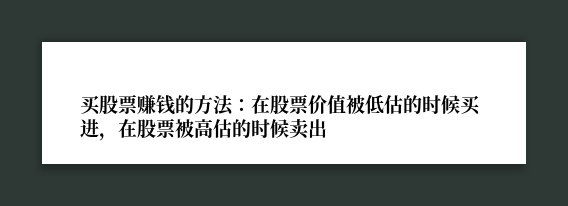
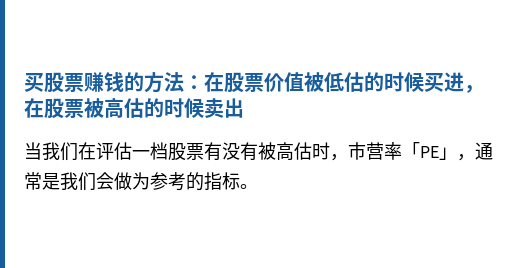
(327, 128) none -> [24,142,493,161] [24,172,258,191] // 当我们在评估一档股票有没有被高估时，市营率「PE」，通常是我们会做为参考的指标。

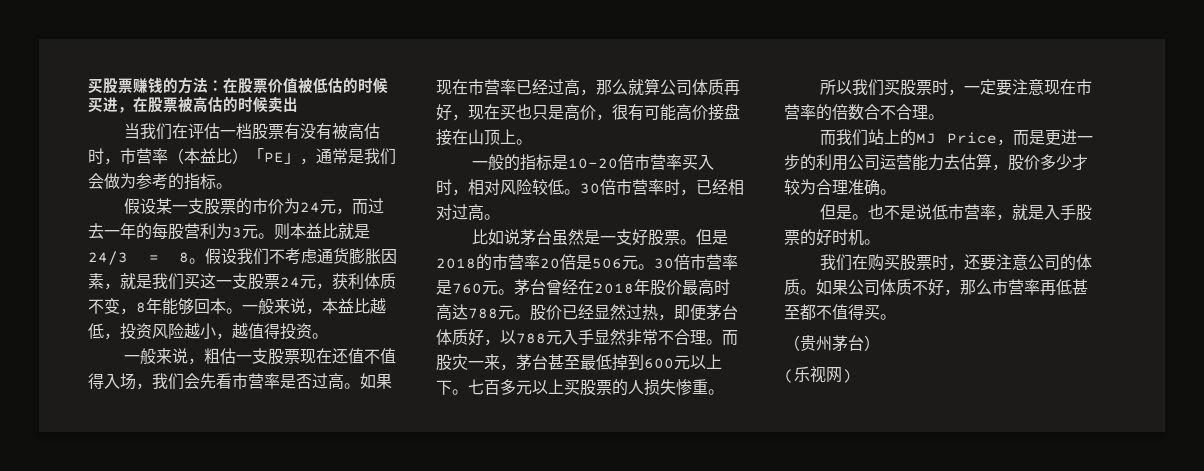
(402, 151) none -> [168,148,248,164] （本益比）
(258, 186) none -> [124,198,385,215] [88,223,370,240] [88,248,397,265] [88,273,396,290] [88,298,386,315] [88,323,328,340] [124,348,397,365] [88,373,392,390] [436,78,740,96] [436,103,740,121] [436,129,532,146] [472,154,715,171] [436,179,744,196] [436,204,500,221] [472,229,729,246] [436,254,738,271] [436,279,730,296] [436,304,738,321] [436,329,738,346] [436,354,722,371] [436,379,724,396] [820,79,1093,96] [784,104,944,121] [820,129,1093,146] [784,153,1088,171] [784,179,896,196] [820,204,1093,221] [784,229,880,246] [820,254,1093,271] [784,279,1088,296] [784,304,896,320] [784,335,880,351] [784,366,852,383] // 假设某一支股票的市价为24元，而过去一年的每股营利为3元。则本益比就是24/3 = 8。假设我们不考虑通货膨胀因素，就是我们买这一支股票24元，获利体质不变，8年能够回本。一般来说，本益比越低，投资风险越小，越值得投资。 // 一般来说，粗估一支股票现在还值不值得入场，我们会先看市营率是否过高。如果现在市营率已经过高，那么就算公司体质再好，现在买也只是高价，很有可能高价接盘接在山顶上。 // 一般的指标是10-20倍市营率买入时，相对风险较低。30倍市营率时，已经相对过高。 // 比如说茅台虽然是一支好股票。但是2018的市营率20倍是506元。30倍市营率是760元。茅台曾经在2018年股价最高时高达788元。股价已经显然过热，即便茅台体质好，以788元入手显然非常不合理。而股灾一来，茅台甚至最低掉到600元以上下。七百多元以上买股票的人损失惨重。 // 所以我们买股票时，一定要注意现在市营率的倍数合不合理。 // 而我们站上的MJ Price，而是更进一步的利用公司运营能力去估算，股价多少才较为合理准确。 // 但是。也不是说低市营率，就是入手股票的好时机。 // 我们在购买股票时，还要注意公司的体质。如果公司体质不好，那么市营率再低甚至都不值得买。 // （贵州茅台） // (乐视网)

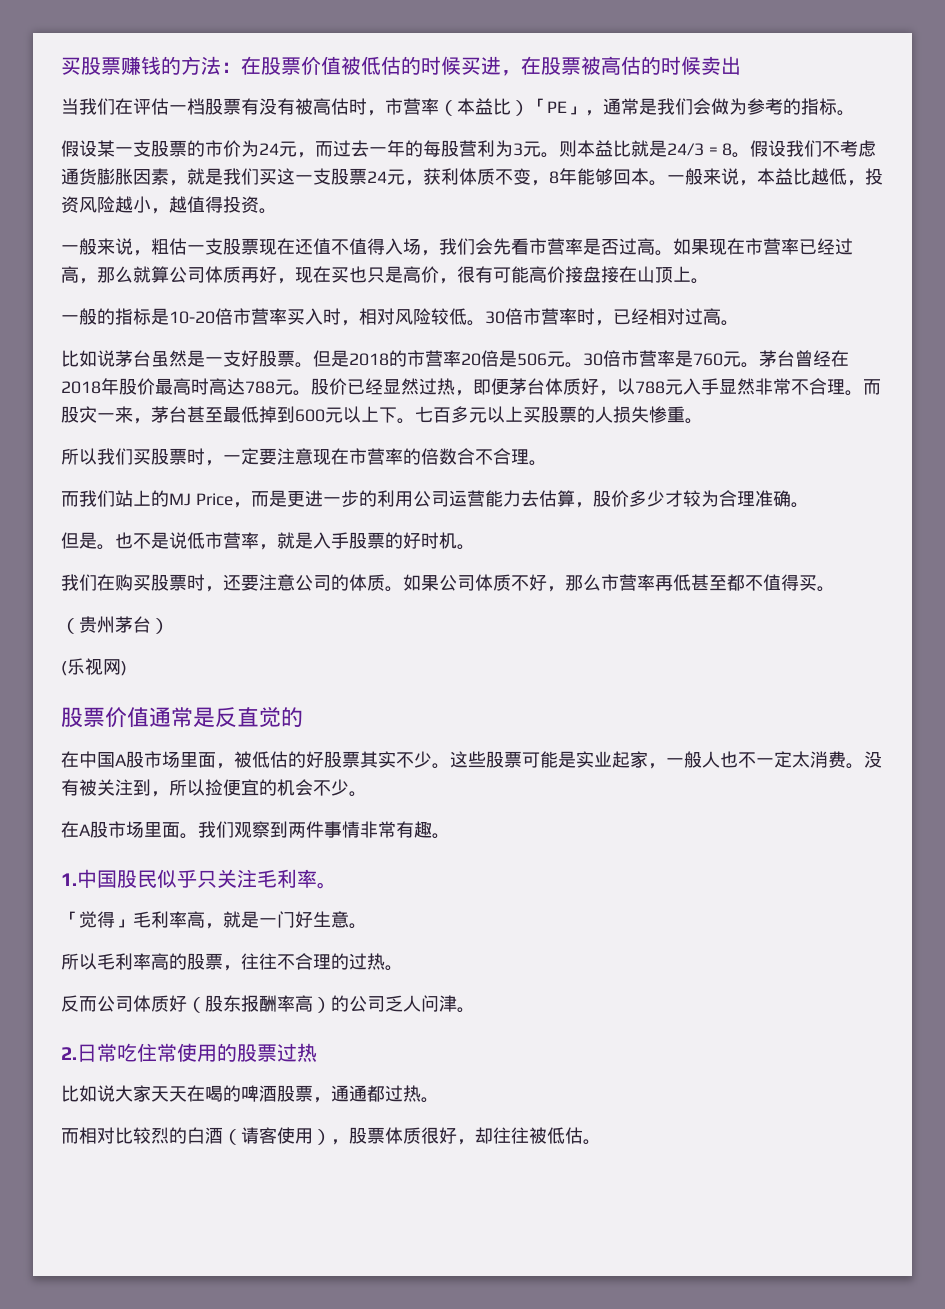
(852, 376) none -> [61,707,303,728] [61,751,882,769] [61,779,367,797] [61,821,450,839] [61,869,337,889] [61,911,367,929] [61,953,403,971] [61,995,475,1013] [61,1043,317,1062] [61,1085,439,1103] [61,1127,601,1145] // 股票价值通常是反直觉的 // 在中国A股市场里面，被低估的好股票其实不少。这些股票可能是实业起家，一般人也不一定太消费。没有被关注到，所以捡便宜的机会不少。 // 在A股市场里面。我们观察到两件事情非常有趣。 // 1.中国股民似乎只关注毛利率。 // 「觉得」毛利率高，就是一门好生意。 // 所以毛利率高的股票，往往不合理的过热。 // 反而公司体质好（股东报酬率高）的公司乏人问津。 // 2.日常吃住常使用的股票过热 // 比如说大家天天在喝的啤酒股票，通通都过热。 // 而相对比较烈的白酒（请客使用），股票体质很好，却往往被低估。

